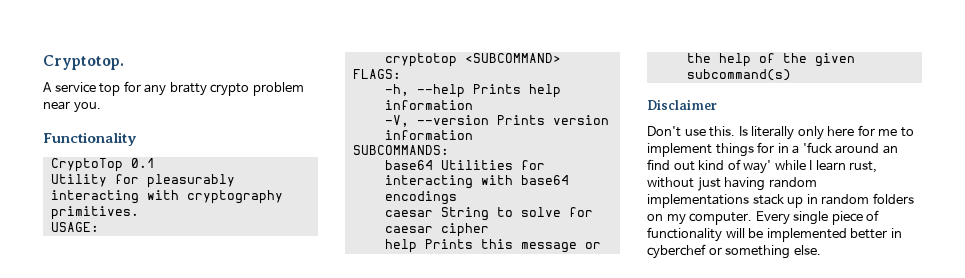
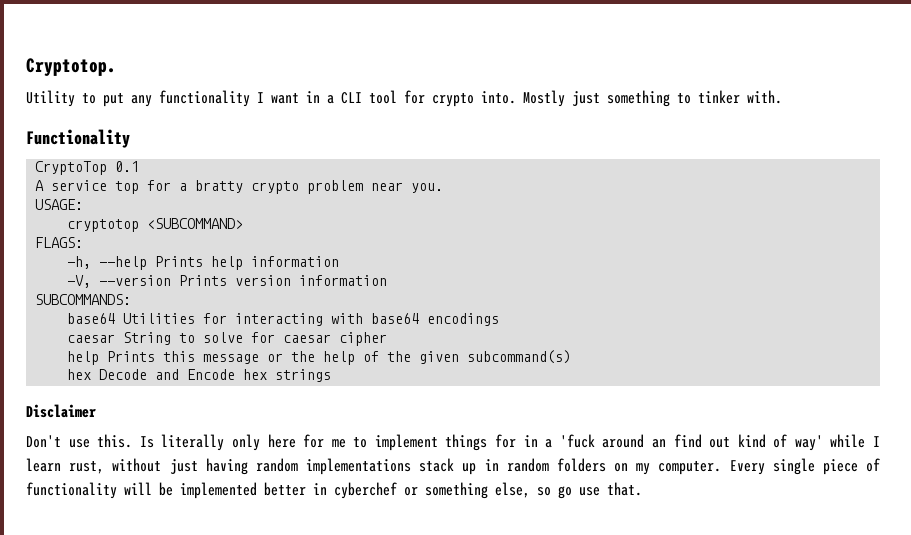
[43,81,304,96] [43,101,101,113] [43,132,137,146] [50,158,155,172] [50,174,235,188] [50,190,283,204] [50,206,139,220] A service top for any bratty crypto problem near you. // Functionality // CryptoTop 0.1 // Utility for pleasurably interacting with cryptography primitives. -> [26,90,782,107] [26,129,130,148] [35,161,140,175] [35,180,444,194] Utility to put any functionality I want in a CLI tool for crypto into. Mostly just something to tinker with. // Functionality // CryptoTop 0.1 // A service top for a bratty crypto problem near you.
(791, 75) none -> [67,369,332,382] // hex Decode and Encode hex strings
[793,245,821,255] else. -> [495,482,642,499] else, so go use that.

